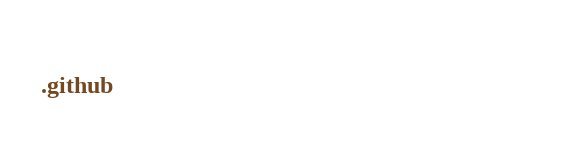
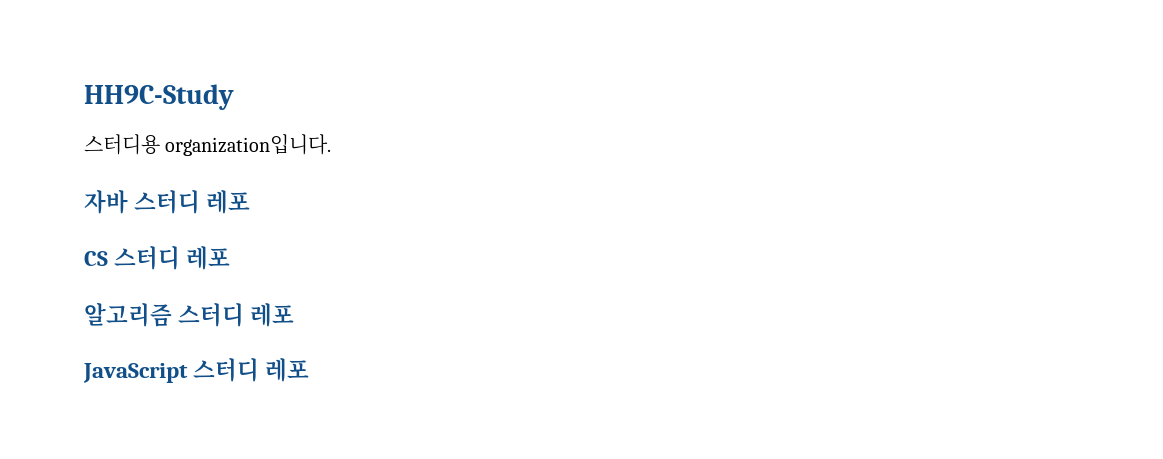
[41,77,113,98] .github -> [84,84,234,110] [84,134,332,156] [84,190,251,214] [84,246,231,270] [84,302,295,327] [83,358,310,383] HH9C-Study // 스터디용 organization입니다. // 자바 스터디 레포 // CS 스터디 레포 // 알고리즘 스터디 레포 // JavaScript 스터디 레포

